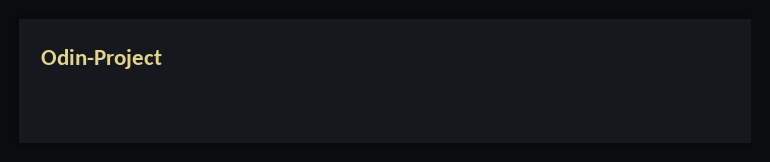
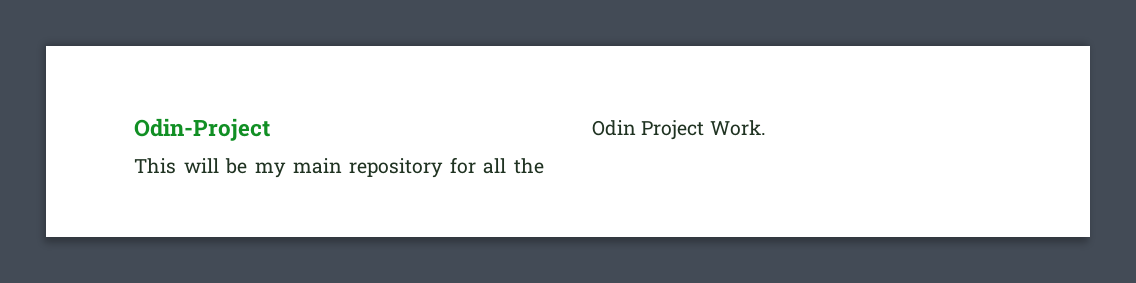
(162, 59) none -> [134,157,544,178] [592,120,766,140] // This will be my main repository for all the Odin Project Work.

